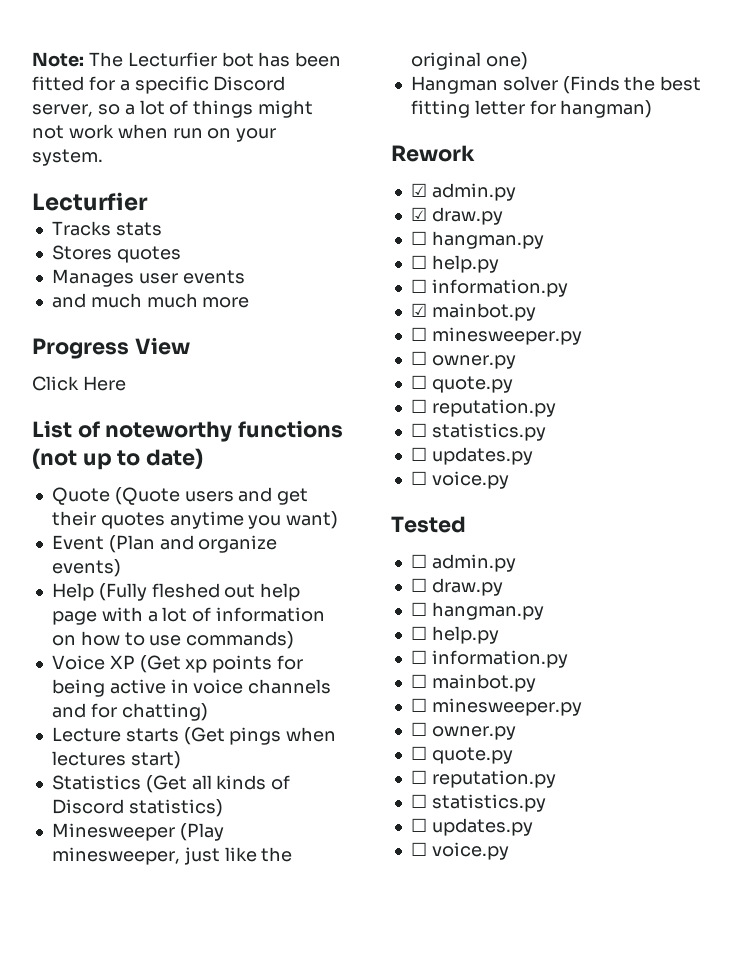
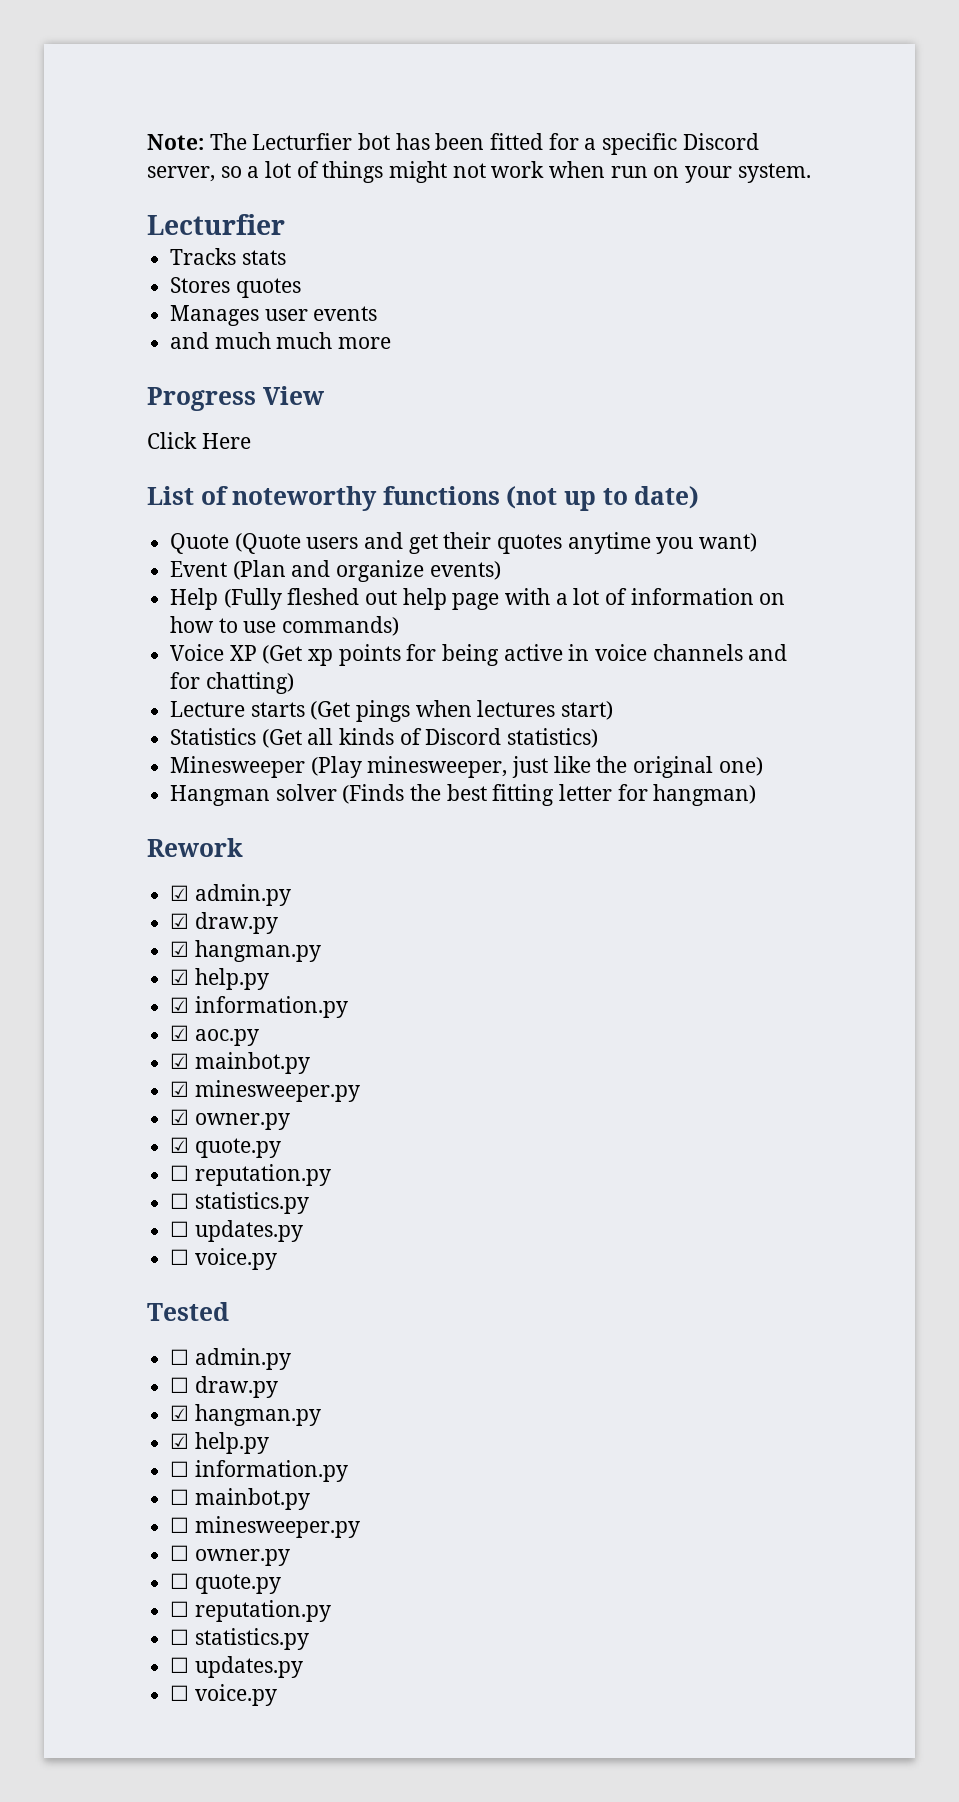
[410,231,544,249] [410,255,499,273] [410,279,568,297] ☐ hangman.py // ☐ help.py // ☐ information.py -> [170,940,321,962] [170,968,269,990] [170,996,348,1018] [170,1025,259,1046] ☑ hangman.py // ☑ help.py // ☑ information.py // ☑ aoc.py
[410,327,582,345] [410,351,516,369] [410,375,427,389] ☐ minesweeper.py // ☐ owner.py // ☐ -> [170,1080,360,1102] [170,1109,290,1130] [170,1137,190,1153] ☑ minesweeper.py // ☑ owner.py // ☑
[410,602,544,620] [410,626,427,640] ☐ hangman.py // ☐ -> [170,1404,321,1426] [170,1433,190,1449] ☑ hangman.py // ☑

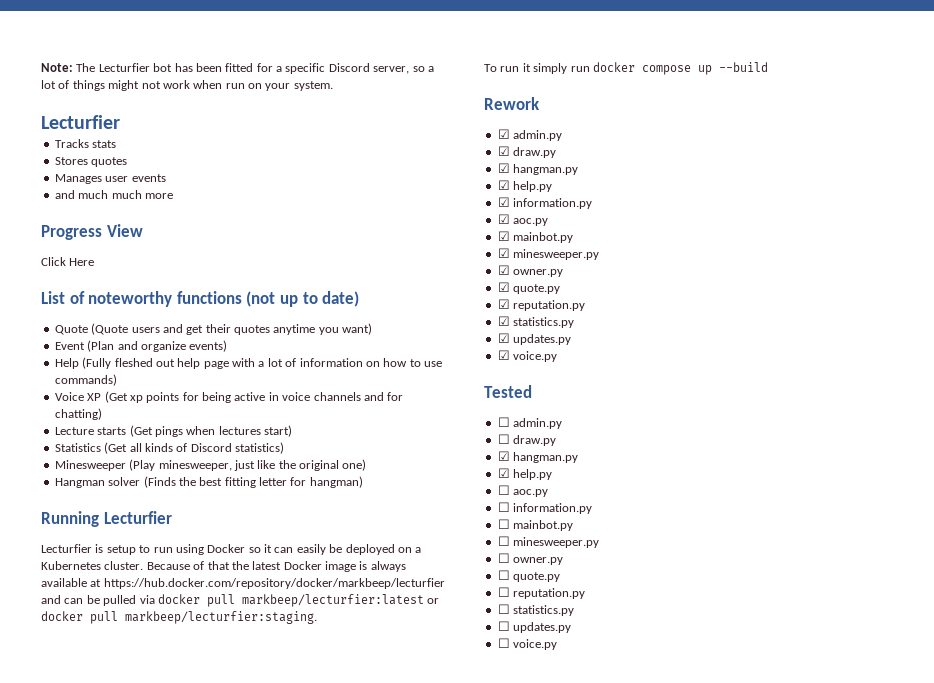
(757, 795) none -> [41,511,172,527] [41,544,422,555] [41,561,406,572] [41,578,445,589] [41,594,440,607] [41,611,317,624] [484,62,768,75] // Running Lecturfier // Lecturfier is setup to run using Docker so it can easily be deployed on a Kubernetes cluster. Because of that the latest Docker image is always available at https://hub.docker.com/repository/docker/markbeep/lecturfier and can be pulled via docker pull markbeep/lecturfier:latest or docker pull markbeep/lecturfier:staging. // To run it simply run docker compose up --build
[170,1164,331,1186] [170,1192,309,1214] [170,1220,303,1242] [170,1249,190,1265] ☐ reputation.py // ☐ statistics.py // ☐ updates.py // ☐ -> [497,299,586,311] [497,316,575,328] [497,333,572,345] [497,350,510,360] ☑ reputation.py // ☑ statistics.py // ☑ updates.py // ☑
(269, 1443) none -> [497,485,549,497] // ☐ aoc.py

